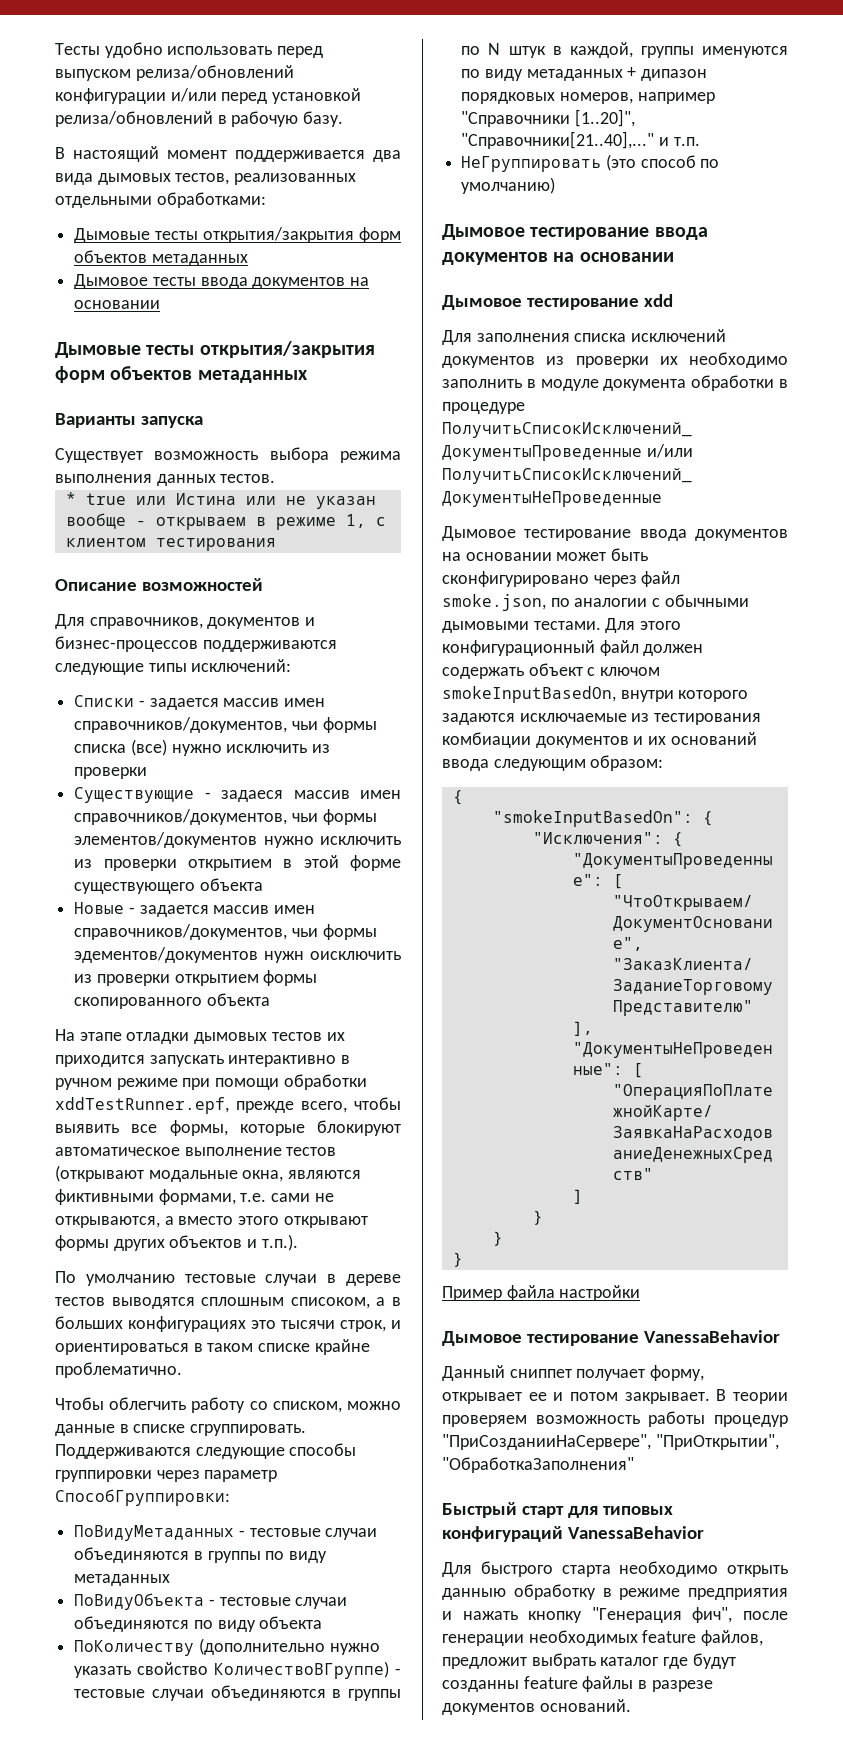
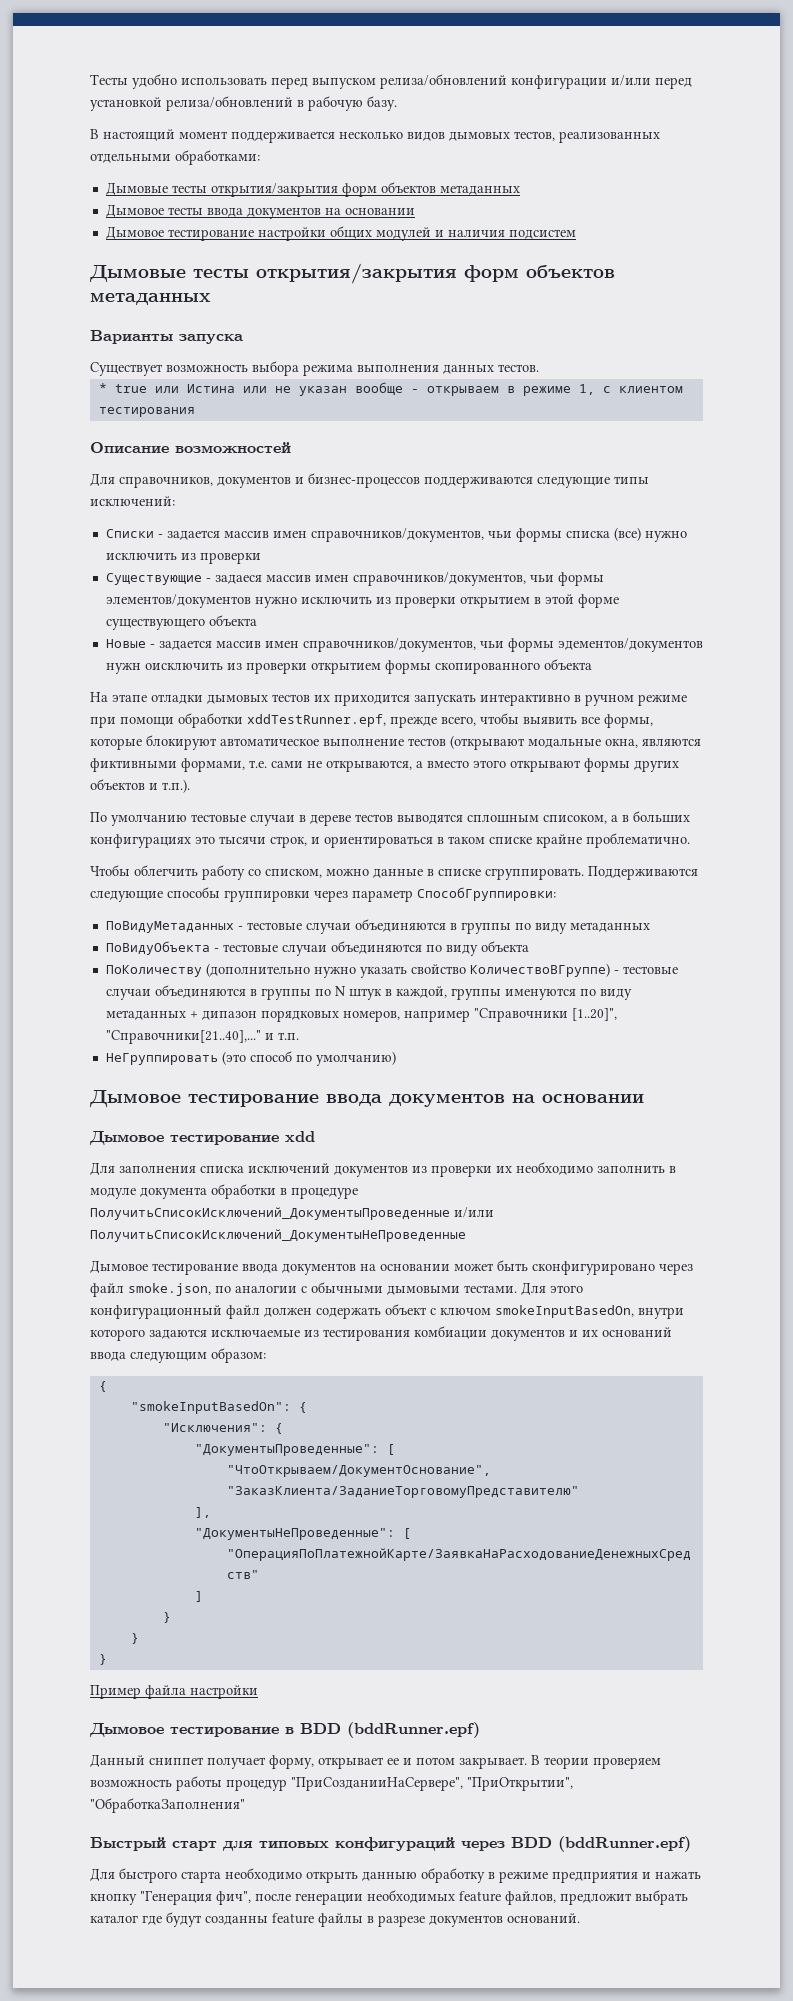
[373,150,401,162] [55,173,93,185] два вида -> [339,132,445,141] несколько видов
(161, 304) none -> [105,226,576,241] // Дымовое тестирование настройки общих модулей и наличия подсистем
[643,1330,780,1343] VanessaBehavior -> [285,1722,480,1738] в BDD (bddRunner.epf)
[567,1526,704,1539] VanessaBehavior -> [461,1836,691,1852] через BDD (bddRunner.epf)

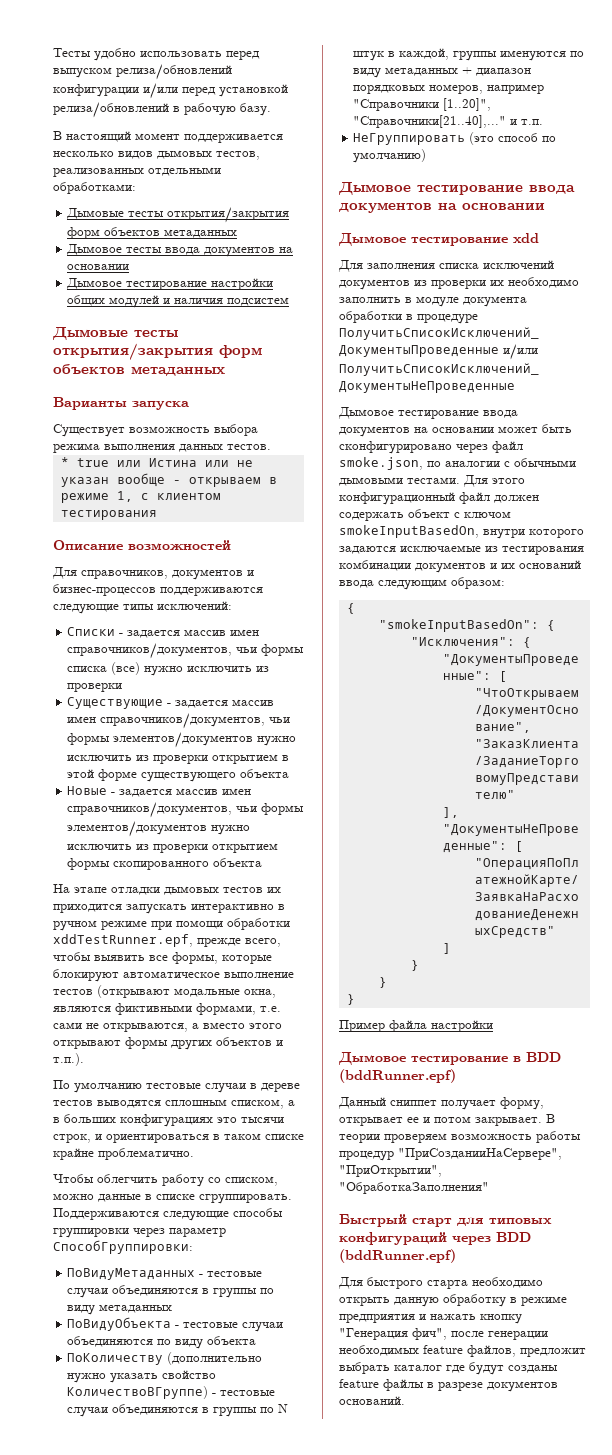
[214,575,262,584] задаеся -> [175,700,229,708] задается
[557,638,703,652] [105,662,223,674] эдементов/документов нужн оисключить -> [67,821,251,837] [67,844,133,850] элементов/документов нужно исключить
[543,815,607,824] списоком, -> [231,1099,284,1109] списком,
[201,1011,257,1020] дипазон -> [476,68,532,76] диапазон
[414,1326,487,1339] комбиации -> [339,560,411,571] комбинации
[362,1872,417,1881] данныю -> [394,1297,439,1307] данную
[205,1916,268,1925] созданны -> [508,1365,558,1373] созданы

